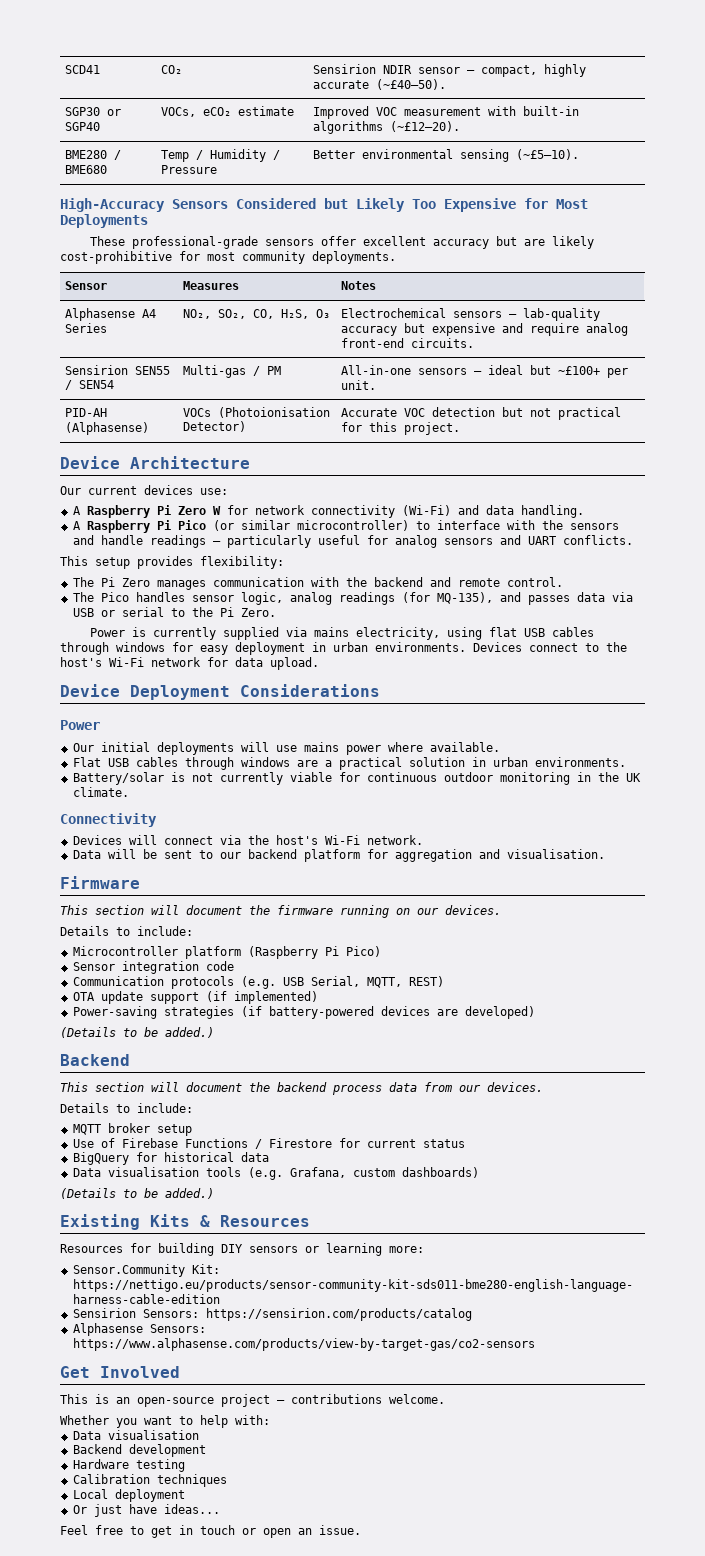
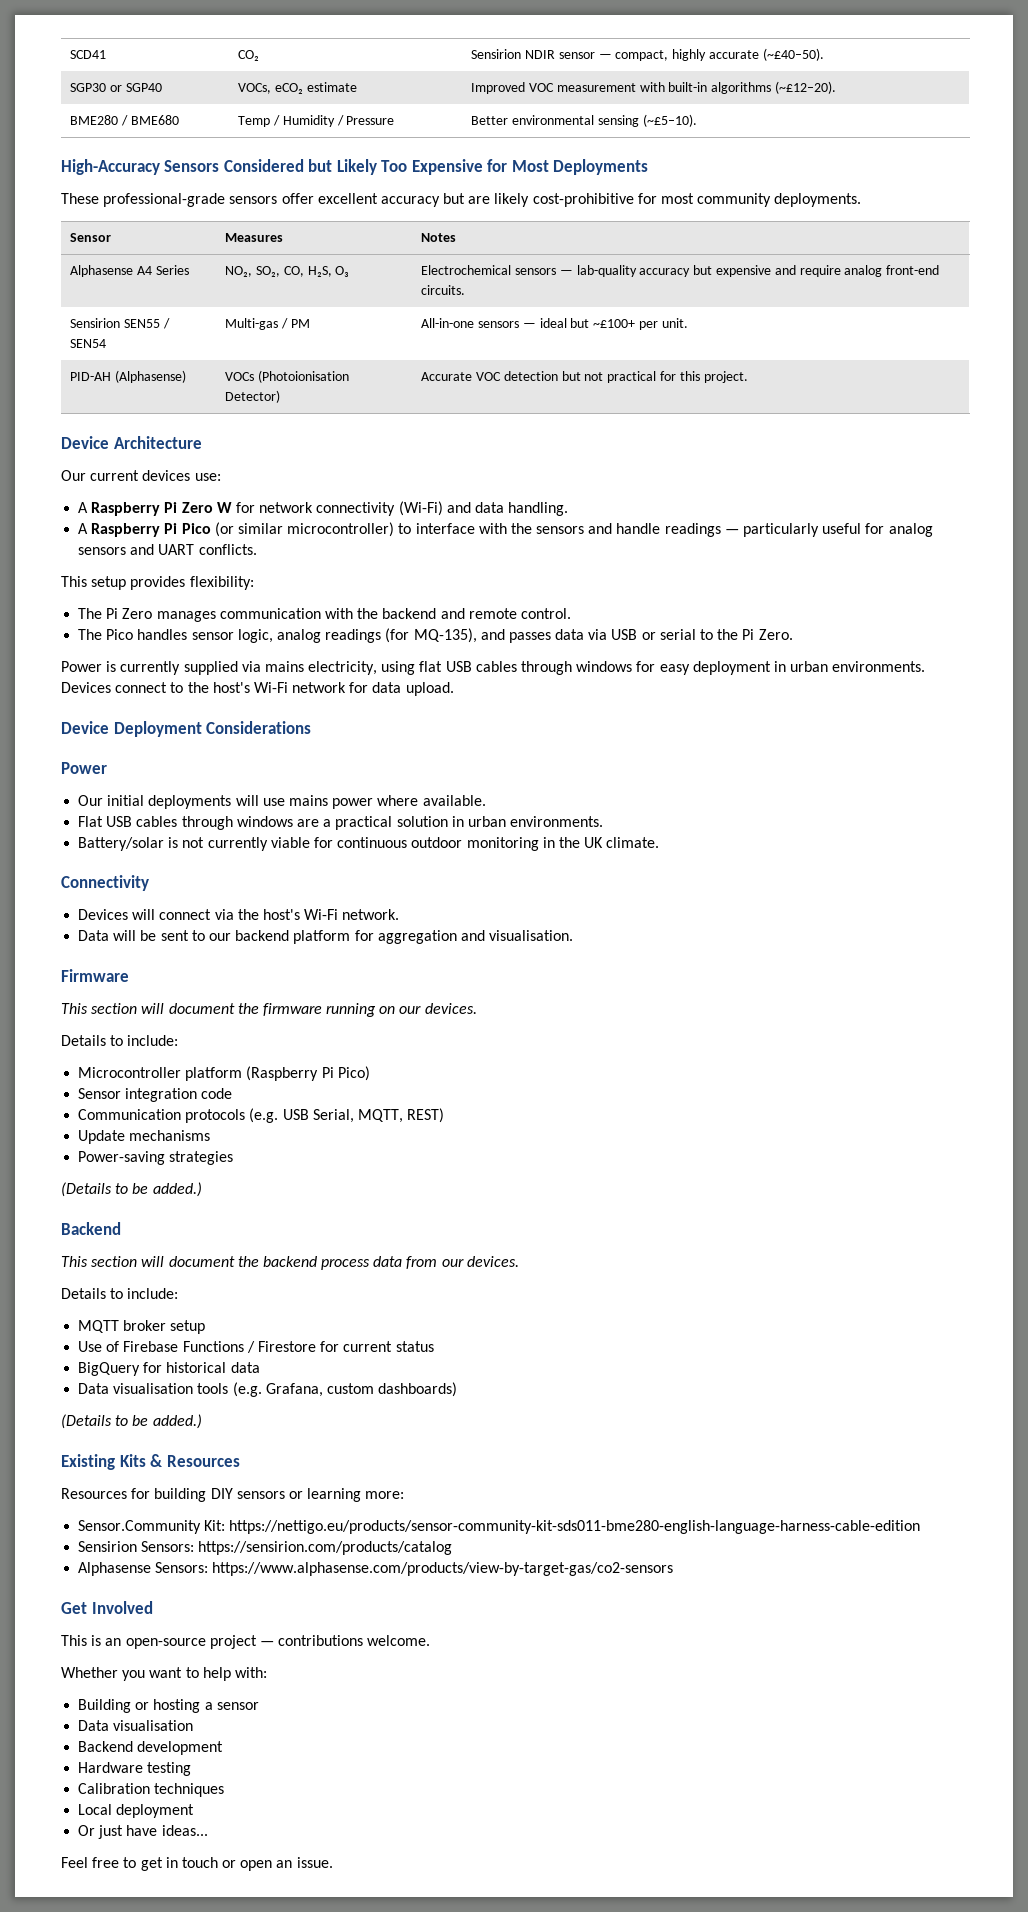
[72,991,318,1004] [72,1006,535,1019] OTA update support (if implemented) // Power-saving strategies (if battery-powered devices are developed) -> [78,1130,211,1144] [78,1151,234,1165] Update mechanisms // Power-saving strategies
(270, 1420) none -> [78,1699,259,1713] // Building or hosting a sensor

